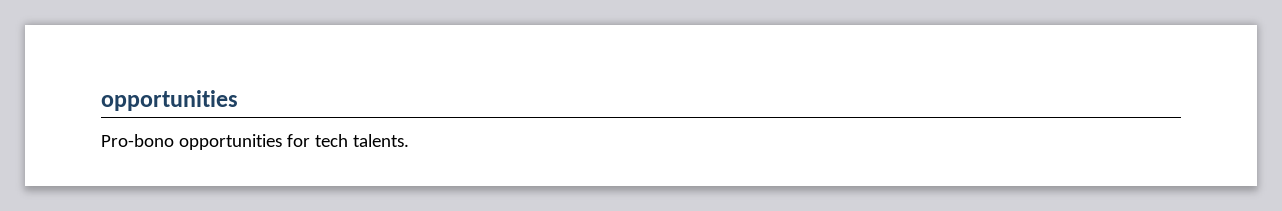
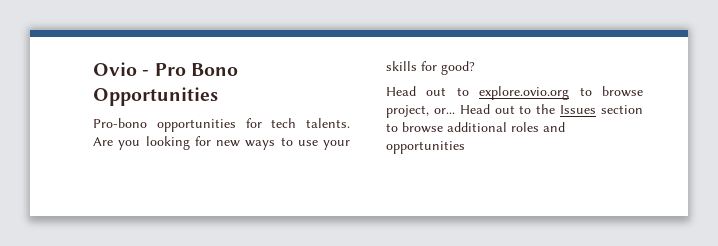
[101,90,238,111] opportunities -> [93,62,238,76] [93,87,218,106] Ovio - Pro Bono Opportunities
(409, 140) none -> [93,136,350,150] [386,61,475,75] [386,86,643,100] [386,104,643,118] [386,122,565,133] [386,141,465,154] Are you looking for new ways to use your skills for good? // Head out to explore.ovio.org to browse project, or... Head out to the Issues section to browse additional roles and opportunities

